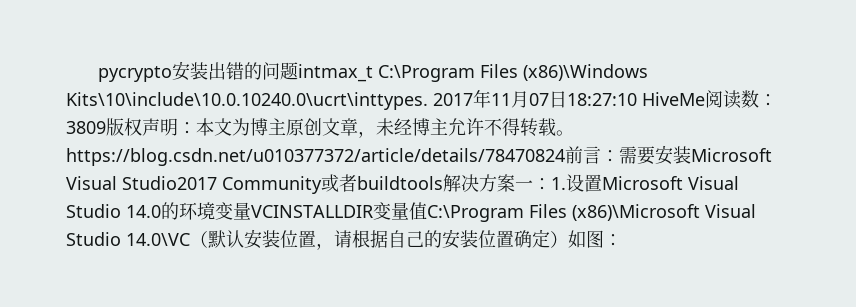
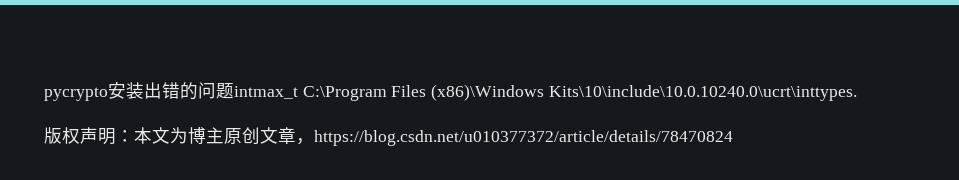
[433,89,777,109] [66,121,106,134] 2017年11月07日18:27:10 HiveMe阅读数：3809 -> (857, 93) //
[376,118,574,137] [66,145,772,166] [66,174,739,194] [66,202,756,222] [66,229,622,250] 未经博主允许不得转载。https://blog.csdn.net/u010377372/article/details/78470824前言：需要安装Microsoft Visual Studio2017 Community或者buildtools解决方案一：1.设置Microsoft Visual Studio 14.0的环境变量VCINSTALLDIR变量值C:\Program Files (x86)\Microsoft Visual Studio 14.0\VC（默认安装位置，请根据自己的安装位置确定）如图： -> [314,130,733,146] https://blog.csdn.net/u010377372/article/details/78470824

